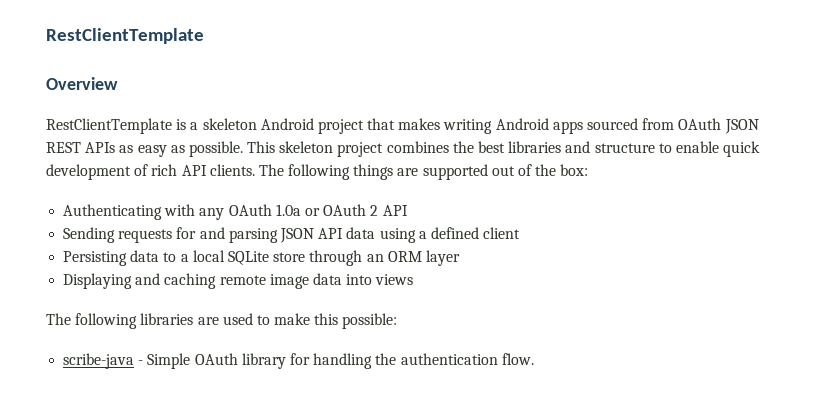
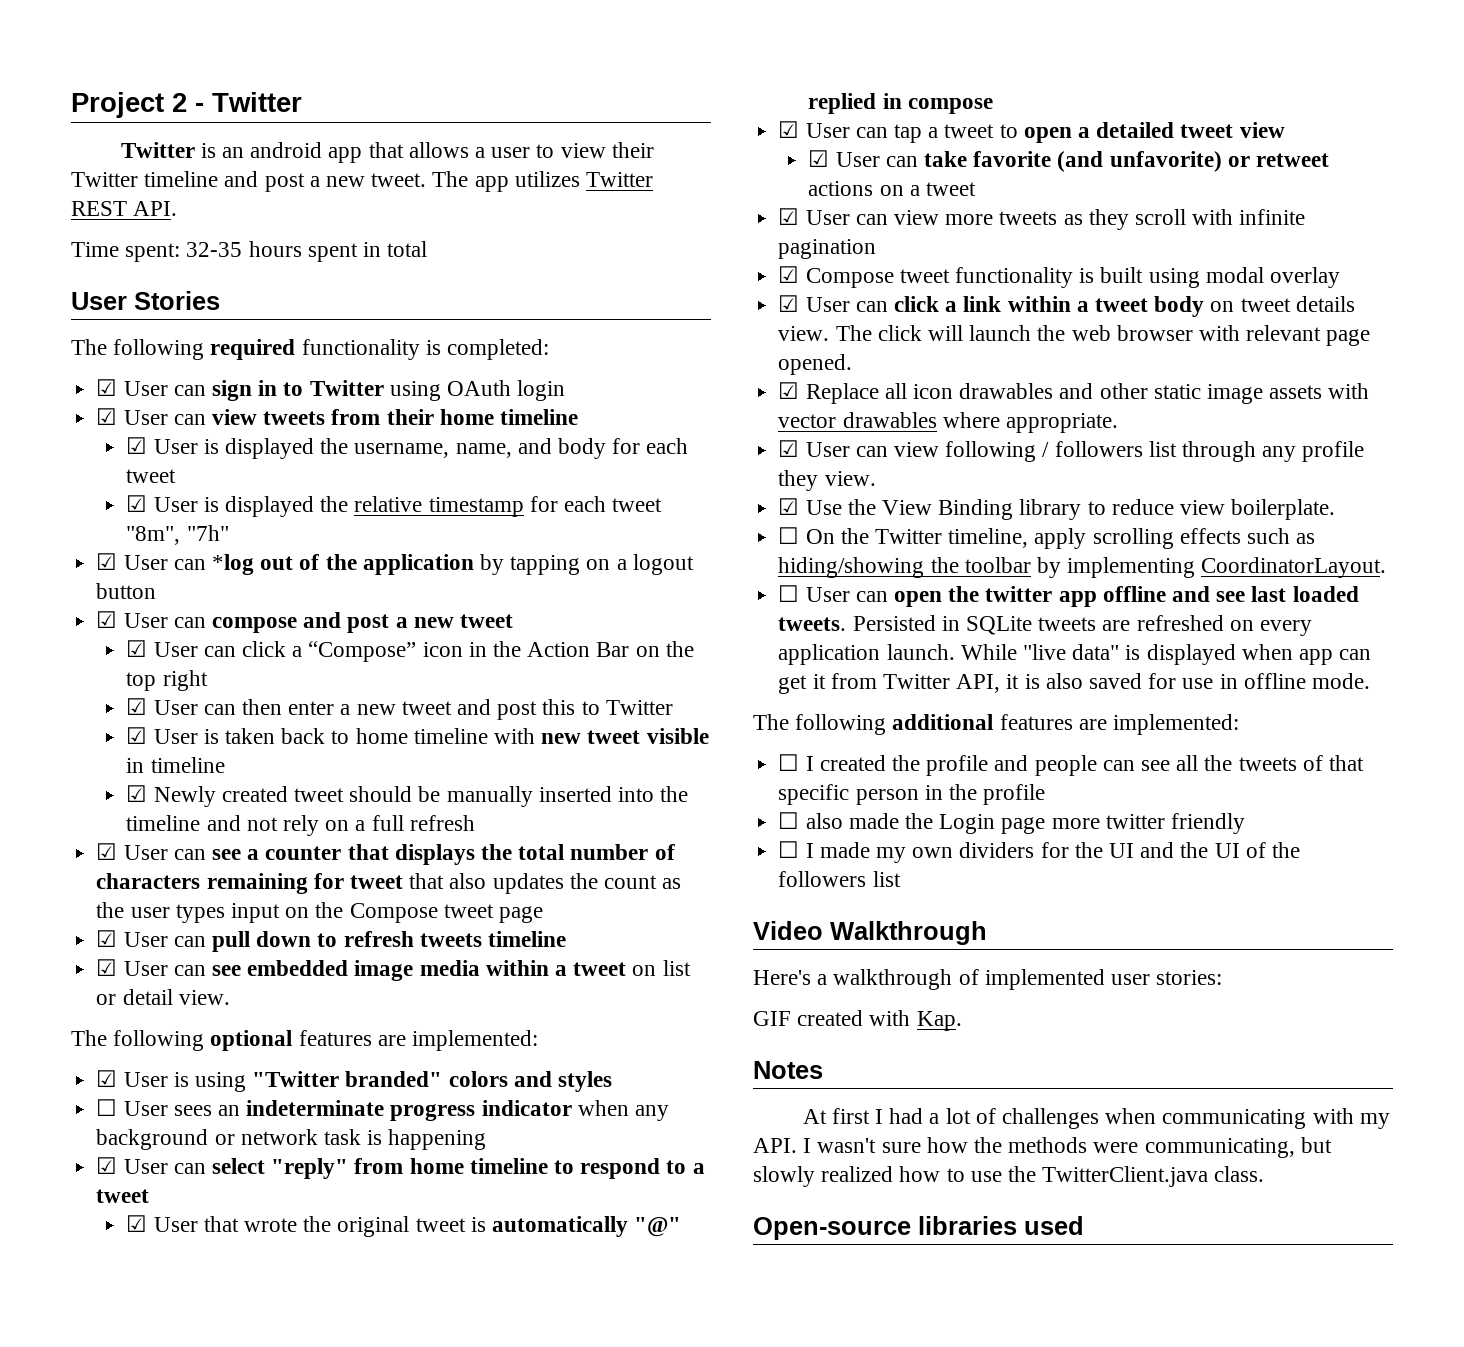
[46,28,204,44] [46,77,118,90] [46,118,759,134] [46,141,761,157] [46,164,589,180] [63,204,408,220] [63,227,521,243] [63,250,460,266] [63,273,414,289] [46,313,398,329] [63,353,534,369] RestClientTemplate // Overview // RestClientTemplate is a skeleton Android project that makes writing Android apps sourced from OAuth JSON REST APIs as easy as possible. This skeleton project combines the best libraries and structure to enable quick development of rich API clients. The following things are supported out of the box: // Authenticating with any OAuth 1.0a or OAuth 2 API // Sending requests for and parsing JSON API data using a defined client // Persisting data to a local SQLite store through an ORM layer // Displaying and caching remote image data into views // The following libraries are used to make this possible: // scribe-java - Simple OAuth library for handling the authentication flow. -> [71,92,302,118] [120,142,654,163] [71,171,654,192] [71,201,178,216] [71,241,428,262] [71,291,220,310] [71,339,550,360] [96,379,566,401] [96,408,578,425] [126,437,689,459] [126,469,177,483] [126,495,663,517] [126,525,229,545] [96,553,694,575] [96,583,157,599] [96,611,513,633] [126,640,694,662] [126,670,208,691] [126,698,673,720] [126,727,709,744] [126,757,225,773] [126,785,689,807] [126,815,475,836] [96,843,675,865] [96,873,682,894] [96,902,543,923] [96,930,566,952] [96,959,691,981] [96,989,230,1005] [71,1030,539,1051] [96,1070,612,1092] [96,1099,669,1121] [96,1129,487,1150] [96,1157,705,1179] [96,1189,150,1203] [126,1215,682,1237] [808,93,993,114] [778,121,1285,143] [808,150,1330,172] [808,181,976,196] [778,208,1306,230] [778,239,877,259] [778,266,1340,288] [778,295,1355,317] [778,325,1371,346] [778,354,853,375] [778,382,1370,404] [778,412,1118,433] [778,440,1365,462] [778,470,876,491] [778,498,1336,520] [778,527,1316,549] [778,557,1387,578] [778,585,1359,607] [778,615,1312,636] [778,644,1372,665] [778,673,1371,694] [753,714,1240,735] [778,754,1365,776] [778,784,1046,805] [778,812,1245,834] [778,841,1301,863] [778,871,901,887] [753,921,987,945] [753,969,1223,990] [753,1010,962,1031] [753,1061,823,1079] [802,1108,1390,1129] [753,1137,1332,1158] [753,1166,1265,1187] [753,1216,1084,1240] Project 2 - Twitter // Twitter is an android app that allows a user to view their Twitter timeline and post a new tweet. The app utilizes Twitter REST API. // Time spent: 32-35 hours spent in total // User Stories // The following required functionality is completed: // ☑ User can sign in to Twitter using OAuth login // ☑ User can view tweets from their home timeline // ☑ User is displayed the username, name, and body for each tweet // ☑ User is displayed the relative timestamp for each tweet "8m", "7h" // ☑ User can *log out of the application by tapping on a logout button // ☑ User can compose and post a new tweet // ☑ User can click a “Compose” icon in the Action Bar on the top right // ☑ User can then enter a new tweet and post this to Twitter // ☑ User is taken back to home timeline with new tweet visible in timeline // ☑ Newly created tweet should be manually inserted into the timeline and not rely on a full refresh // ☑ User can see a counter that displays the total number of characters remaining for tweet that also updates the count as the user types input on the Compose tweet page // ☑ User can pull down to refresh tweets timeline // ☑ User can see embedded image media within a tweet on list or detail view. // The following optional features are implemented: // ☑ User is using "Twitter branded" colors and styles // ☐ User sees an indeterminate progress indicator when any background or network task is happening // ☑ User can select "reply" from home timeline to respond to a tweet // ☑ User that wrote the original tweet is automatically "@" replied in compose // ☑ User can tap a tweet to open a detailed tweet view // ☑ User can take favorite (and unfavorite) or retweet actions on a tweet // ☑ User can view more tweets as they scroll with infinite pagination // ☑ Compose tweet functionality is built using modal overlay // ☑ User can click a link within a tweet body on tweet details view. The click will launch the web browser with relevant page opened. // ☑ Replace all icon drawables and other static image assets with vector drawables where appropriate. // ☑ User can view following / followers list through any profile they view. // ☑ Use the View Binding library to reduce view boilerplate. // ☐ On the Twitter timeline, apply scrolling effects such as hiding/showing the toolbar by implementing CoordinatorLayout. // ☐ User can open the twitter app offline and see last loaded tweets. Persisted in SQLite tweets are refreshed on every application launch. While "live data" is displayed when app can get it from Twitter API, it is also saved for use in offline mode. // The following additional features are implemented: // ☐ I created the profile and people can see all the tweets of that specific person in the profile // ☐ also made the Login page more twitter friendly // ☐ I made my own dividers for the UI and the UI of the followers list // Video Walkthrough // Here's a walkthrough of implemented user stories: // GIF created with Kap. // Notes // At first I had a lot of challenges when communicating with my API. I wasn't sure how the methods were communicating, but slowly realized how to use the TwitterClient.java class. // Open-source libraries used

